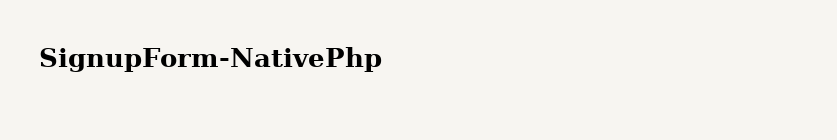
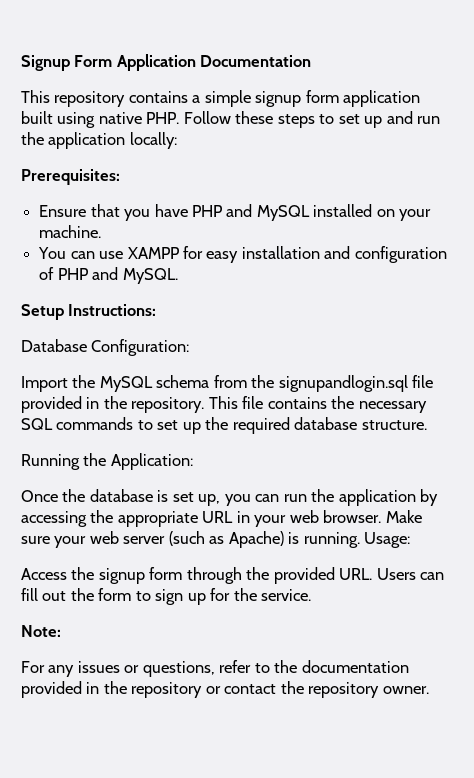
[39,47,382,72] SignupForm-NativePhp -> [21,54,312,71] [21,90,421,107] [21,111,440,128] [21,132,177,149] [21,169,120,185] [39,204,432,221] [39,225,102,238] [38,246,447,263] [39,267,178,284] [21,304,157,320] [21,339,190,356] [21,375,434,392] [21,396,427,413] [21,417,427,434] [21,453,193,470] [21,489,439,506] [21,510,422,527] [21,531,411,548] [21,567,445,584] [21,588,312,605] [21,625,61,637] [21,660,409,677] [21,681,429,698] Signup Form Application Documentation // This repository contains a simple signup form application built using native PHP. Follow these steps to set up and run the application locally: // Prerequisites: // Ensure that you have PHP and MySQL installed on your machine. // You can use XAMPP for easy installation and configuration of PHP and MySQL. // Setup Instructions: // Database Configuration: // Import the MySQL schema from the signupandlogin.sql file provided in the repository. This file contains the necessary SQL commands to set up the required database structure. // Running the Application: // Once the database is set up, you can run the application by accessing the appropriate URL in your web browser. Make sure your web server (such as Apache) is running. Usage: // Access the signup form through the provided URL. Users can fill out the form to sign up for the service. // Note: // For any issues or questions, refer to the documentation provided in the repository or contact the repository owner.

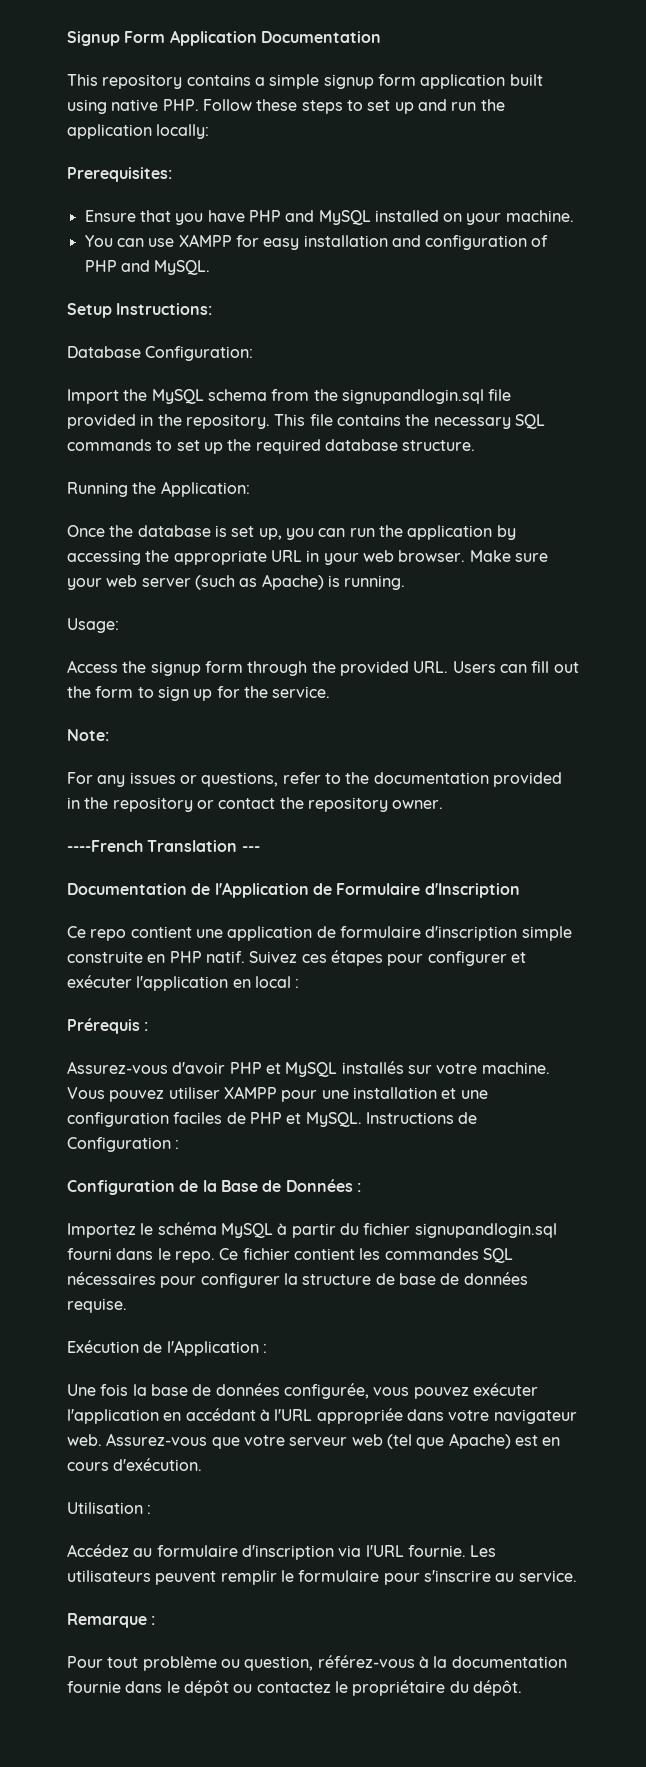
(360, 540) none -> (406, 582) //
(429, 690) none -> [67,840,260,852] [67,882,520,898] [67,926,572,941] [67,950,526,966] [67,975,300,991] [67,1018,149,1034] [67,1061,550,1077] [67,1086,488,1102] [67,1112,478,1127] [67,1137,180,1152] [67,1179,361,1195] [67,1222,557,1238] [67,1248,513,1263] [67,1272,528,1288] [67,1298,127,1313] [67,1340,267,1356] [67,1383,538,1399] [67,1408,577,1424] [67,1433,561,1449] [67,1458,203,1471] [67,1502,152,1514] [67,1544,497,1560] [67,1570,577,1585] [67,1613,156,1628] [67,1655,567,1671] [67,1680,522,1696] // ----French Translation --- // Documentation de l'Application de Formulaire d'Inscription // Ce repo contient une application de formulaire d'inscription simple construite en PHP natif. Suivez ces étapes pour configurer et exécuter l'application en local : // Prérequis : // Assurez-vous d'avoir PHP et MySQL installés sur votre machine. Vous pouvez utiliser XAMPP pour une installation et une configuration faciles de PHP et MySQL. Instructions de Configuration : // Configuration de la Base de Données : // Importez le schéma MySQL à partir du fichier signupandlogin.sql fourni dans le repo. Ce fichier contient les commandes SQL nécessaires pour configurer la structure de base de données requise. // Exécution de l'Application : // Une fois la base de données configurée, vous pouvez exécuter l'application en accédant à l'URL appropriée dans votre navigateur web. Assurez-vous que votre serveur web (tel que Apache) est en cours d'exécution. // Utilisation : // Accédez au formulaire d'inscription via l'URL fournie. Les utilisateurs peuvent remplir le formulaire pour s'inscrire au service. // Remarque : // Pour tout problème ou question, référez-vous à la documentation fournie dans le dépôt ou contactez le propriétaire du dépôt.

